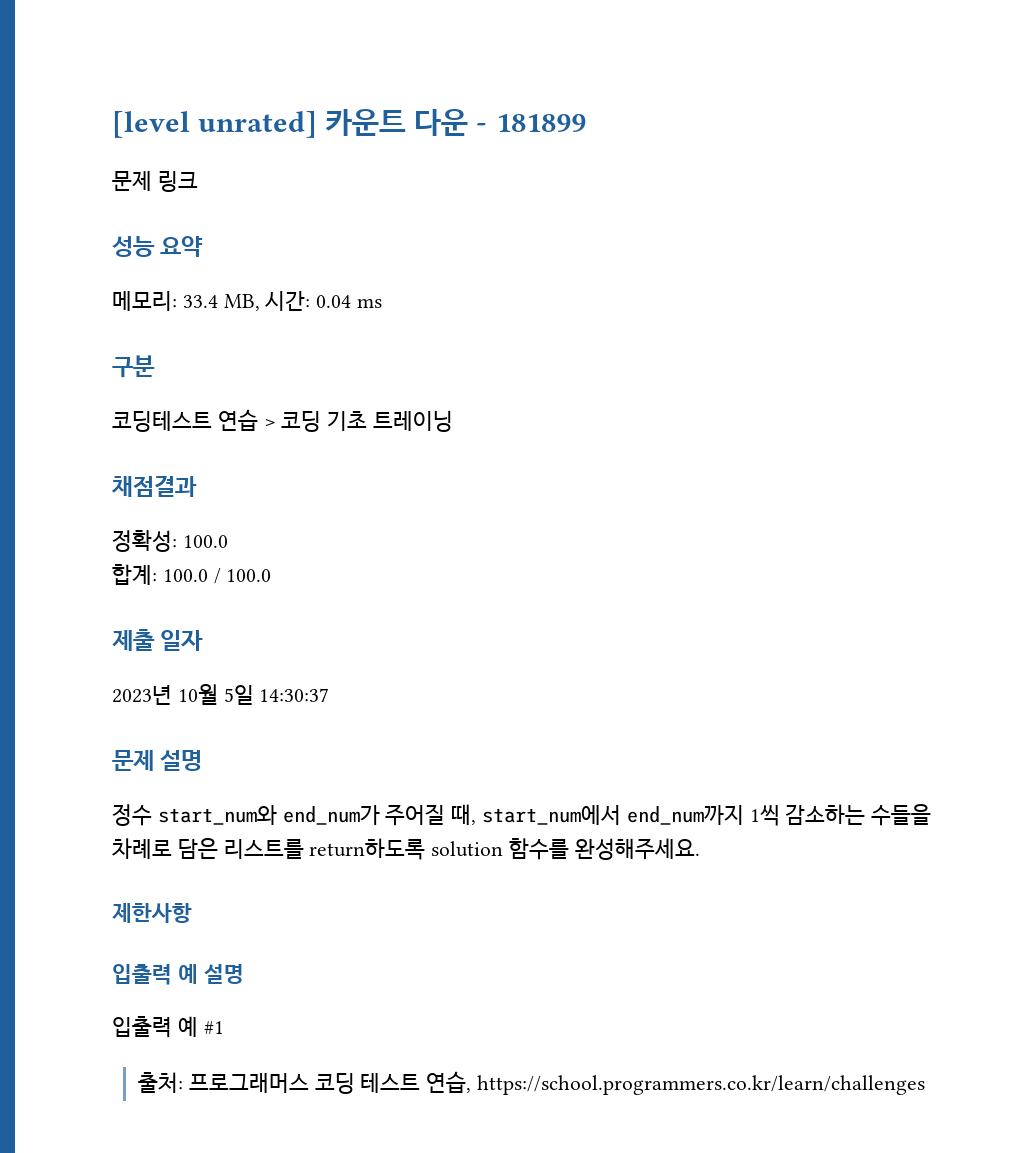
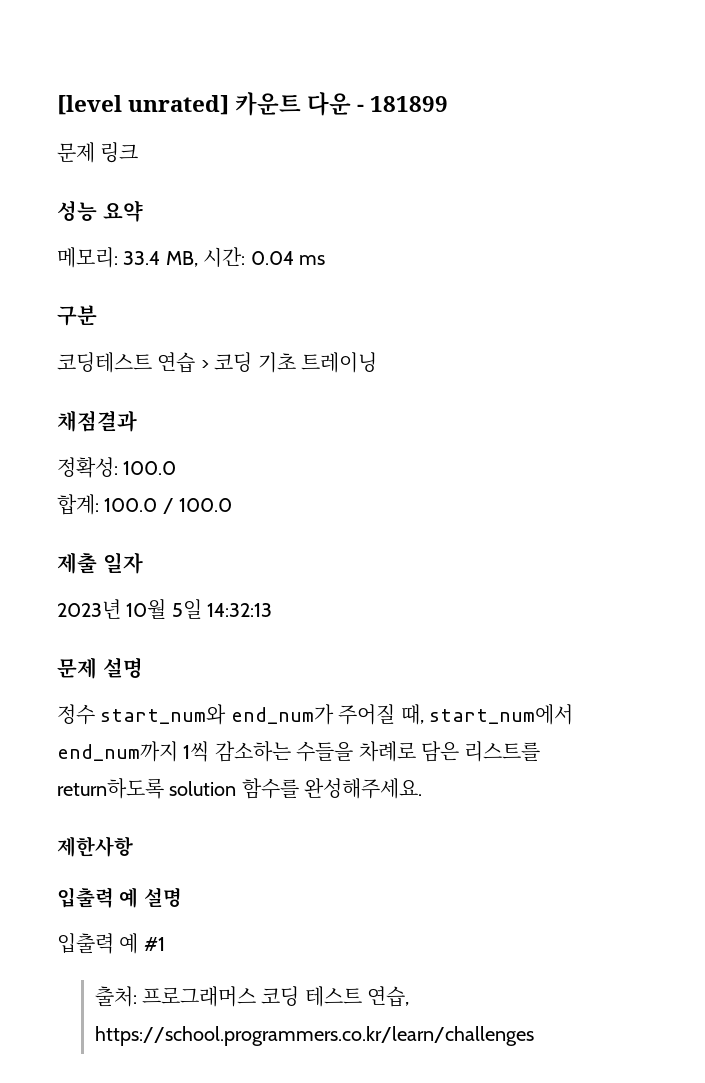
[259,688,330,702] 14:30:37 -> [207,603,273,617] 14:32:13

